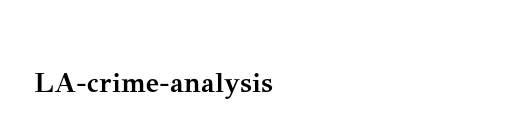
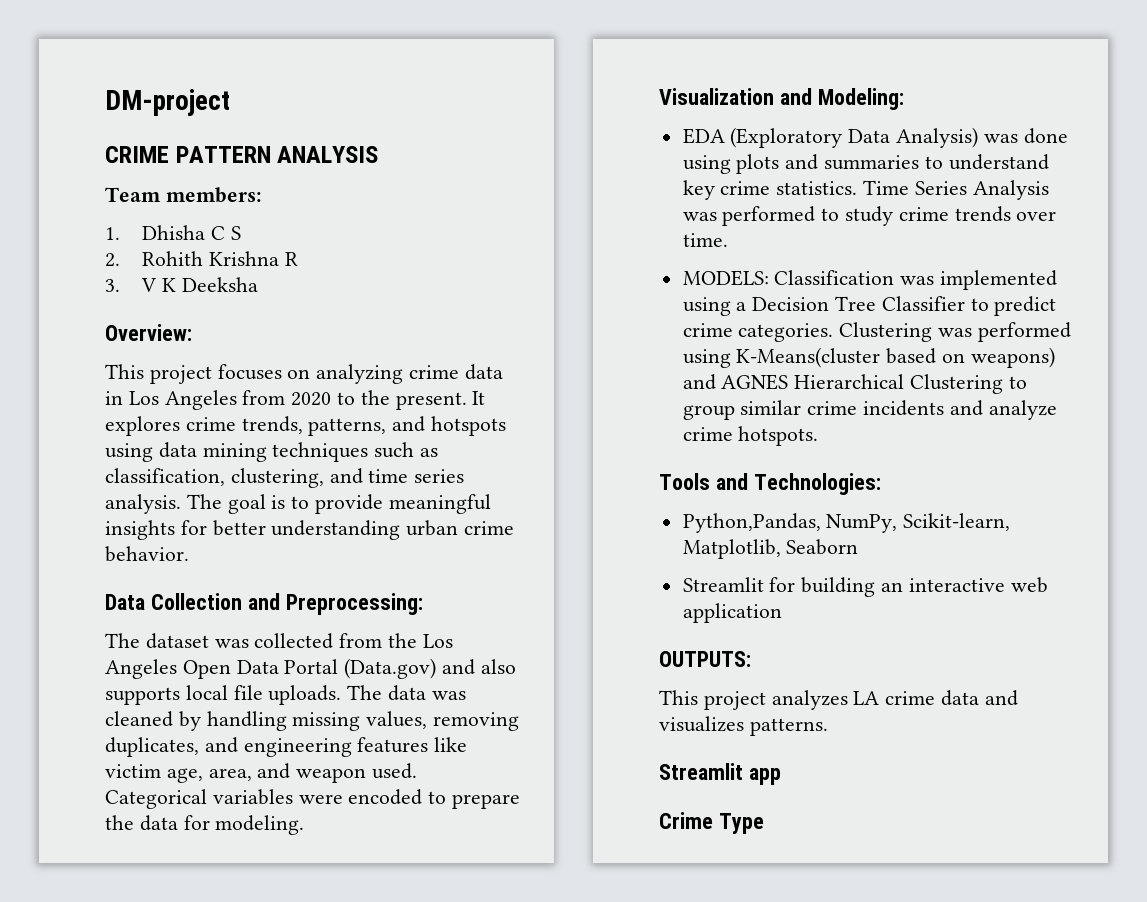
[34,73,273,99] LA-crime-analysis -> [105,89,230,116] [105,146,379,163] [105,187,262,203] [105,225,241,240] [105,251,298,267] [105,277,258,292] [105,324,192,341] [105,364,503,384] [105,390,486,410] [105,416,507,436] [105,442,439,462] [105,468,465,488] [105,494,491,514] [105,520,515,540] [105,546,189,562] [105,593,423,615] [105,633,453,649] [105,658,516,679] [105,685,466,705] [105,711,520,731] [105,737,468,757] [105,763,418,783] [105,789,521,809] [105,815,305,835] [659,88,904,110] [682,127,1068,148] [682,154,1049,174] [682,180,1049,200] [682,206,1057,226] [682,233,728,247] [682,270,1058,290] [682,296,1057,316] [682,322,1071,342] [682,347,1055,368] [682,374,1027,394] [682,400,1057,420] [682,426,819,446] [659,473,881,495] [682,513,1011,533] [682,539,859,559] [682,577,1048,597] [682,603,782,623] [659,651,751,667] [659,690,1018,710] [659,716,828,736] [659,763,781,785] [659,812,764,834] DM-project // CRIME PATTERN ANALYSIS // Team members: // 1. Dhisha C S // 2. Rohith Krishna R // 3. V K Deeksha // Overview: // This project focuses on analyzing crime data in Los Angeles from 2020 to the present. It explores crime trends, patterns, and hotspots using data mining techniques such as classification, clustering, and time series analysis. The goal is to provide meaningful insights for better understanding urban crime behavior. // Data Collection and Preprocessing: // The dataset was collected from the Los Angeles Open Data Portal (Data.gov) and also supports local file uploads. The data was cleaned by handling missing values, removing duplicates, and engineering features like victim age, area, and weapon used. Categorical variables were encoded to prepare the data for modeling. // Visualization and Modeling: // EDA (Exploratory Data Analysis) was done using plots and summaries to understand key crime statistics. Time Series Analysis was performed to study crime trends over time. // MODELS: Classification was implemented using a Decision Tree Classifier to predict crime categories. Clustering was performed using K-Means(cluster based on weapons) and AGNES Hierarchical Clustering to group similar crime incidents and analyze crime hotspots. // Tools and Technologies: // Python,Pandas, NumPy, Scikit-learn, Matplotlib, Seaborn // Streamlit for building an interactive web application // OUTPUTS: // This project analyzes LA crime data and visualizes patterns. // Streamlit app // Crime Type

